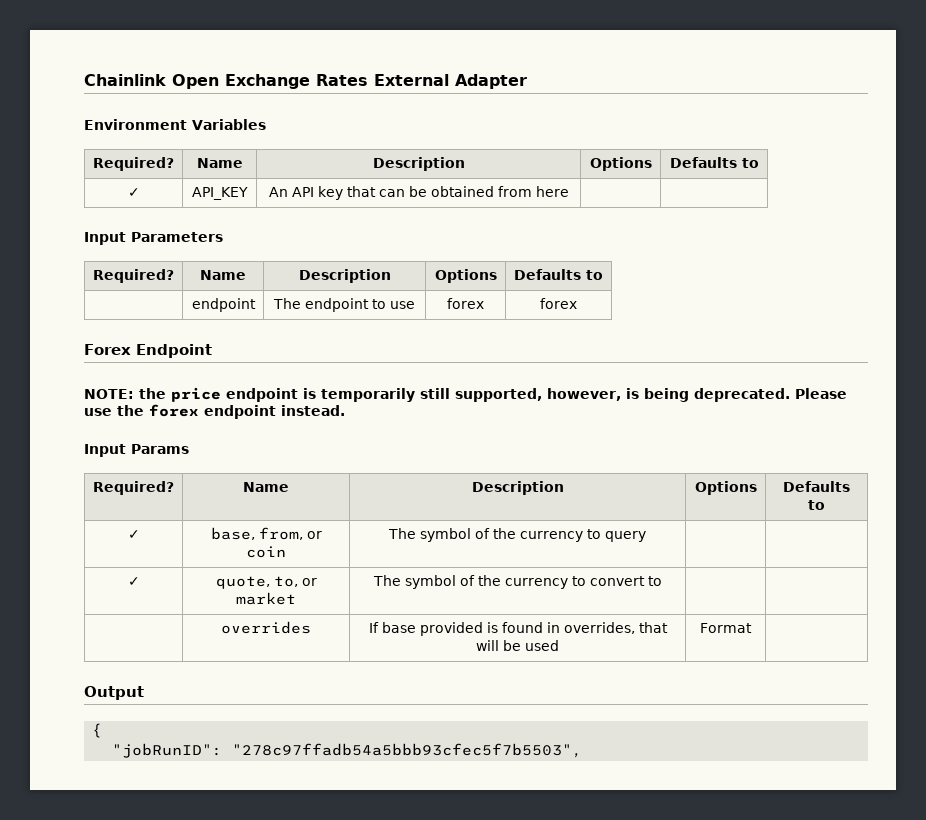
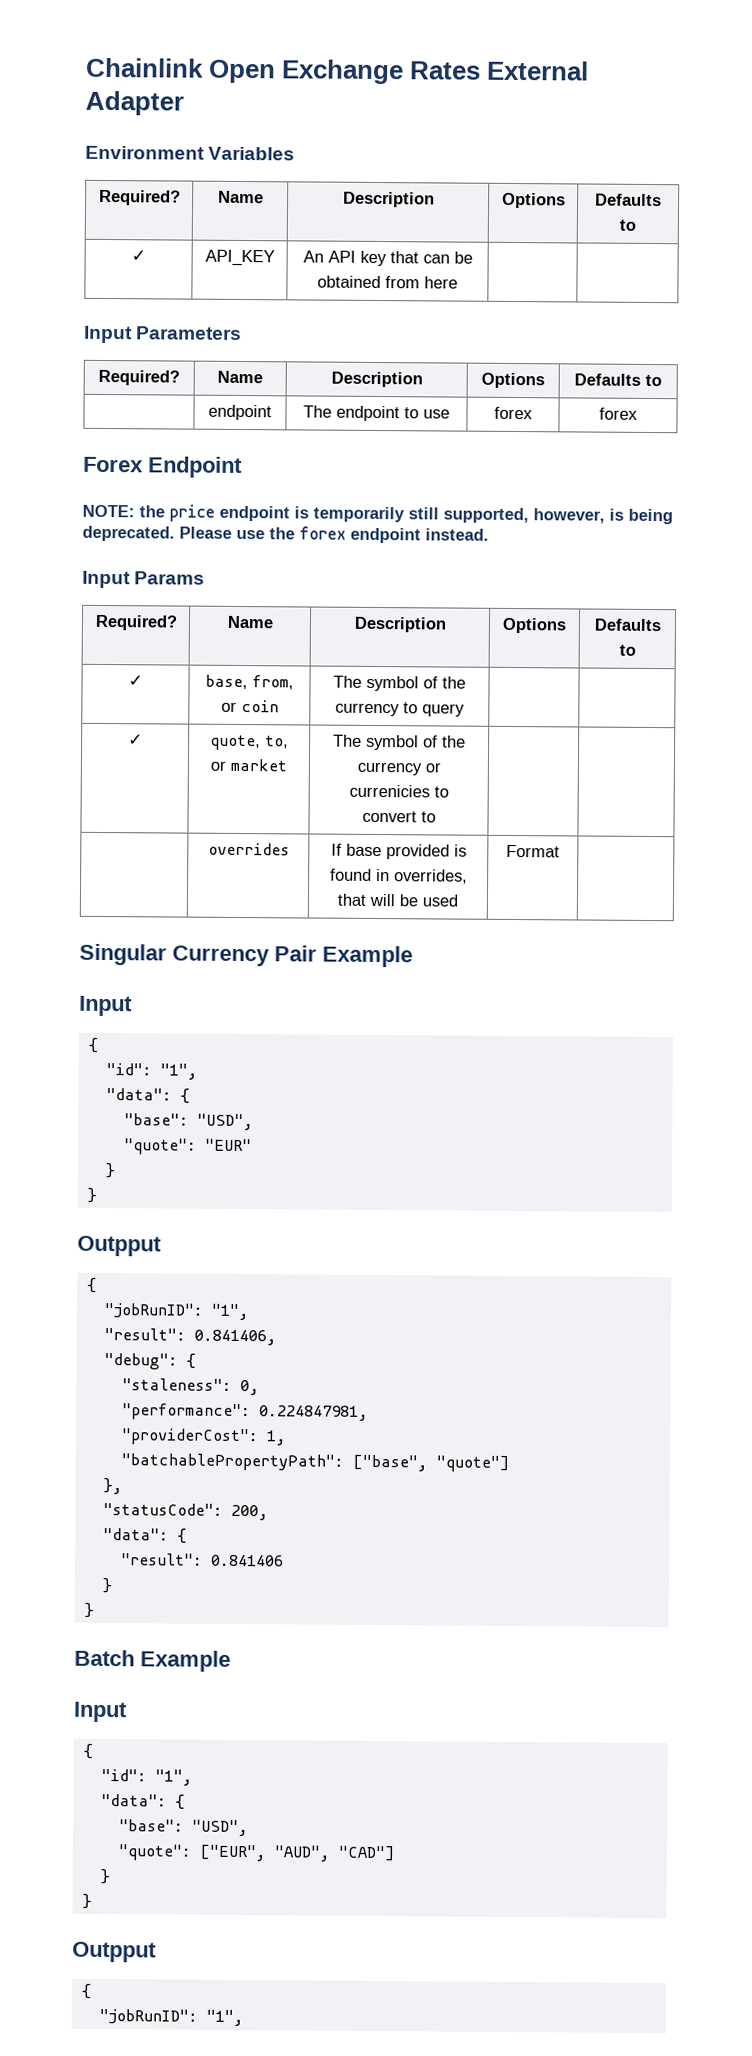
(568, 583) none -> [424,762,441,773] [348,784,430,798] or currenicies
[84,686,144,700] [92,723,103,738] [112,743,583,758] Output // { // "jobRunID": "278c97ffadb54a5bbb93cfec5f7b5503", -> [79,943,413,968] [79,995,133,1017] [87,1037,98,1053] [105,1063,198,1080] [105,1088,190,1104] [123,1113,254,1131] [123,1138,252,1155] [104,1163,116,1179] [86,1187,97,1203] [77,1235,162,1257] [86,1277,97,1293] [103,1303,249,1321] [103,1328,277,1346] [103,1353,196,1370] [121,1378,260,1396] [121,1403,369,1421] [120,1428,287,1446] [120,1453,510,1472] [102,1478,123,1495] [102,1503,269,1521] [102,1528,187,1544] [120,1553,284,1567] [101,1578,112,1594] [83,1602,94,1618] [74,1649,231,1672] [73,1701,128,1723] [82,1743,93,1759] [100,1769,193,1786] [100,1794,185,1810] [118,1819,249,1837] [117,1844,396,1862] [99,1868,110,1885] [81,1893,92,1909] [72,1941,157,1963] [80,1983,91,1999] [98,2008,244,2027] Singular Currency Pair Example // Input // { // "id": "1", // "data": { // "base": "USD", // "quote": "EUR" // } // } // Outpput // { // "jobRunID": "1", // "result": 0.841406, // "debug": { // "staleness": 0, // "performance": 0.224847981, // "providerCost": 1, // "batchablePropertyPath": ["base", "quote"] // }, // "statusCode": 200, // "data": { // "result": 0.841406 // } // } // Batch Example // Input // { // "id": "1", // "data": { // "base": "USD", // "quote": ["EUR", "AUD", "CAD"] // } // } // Outpput // { // "jobRunID": "1",

